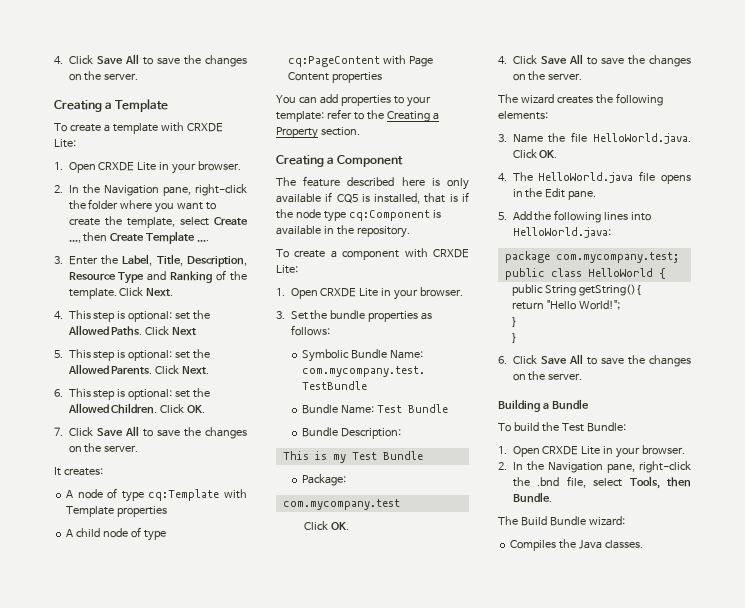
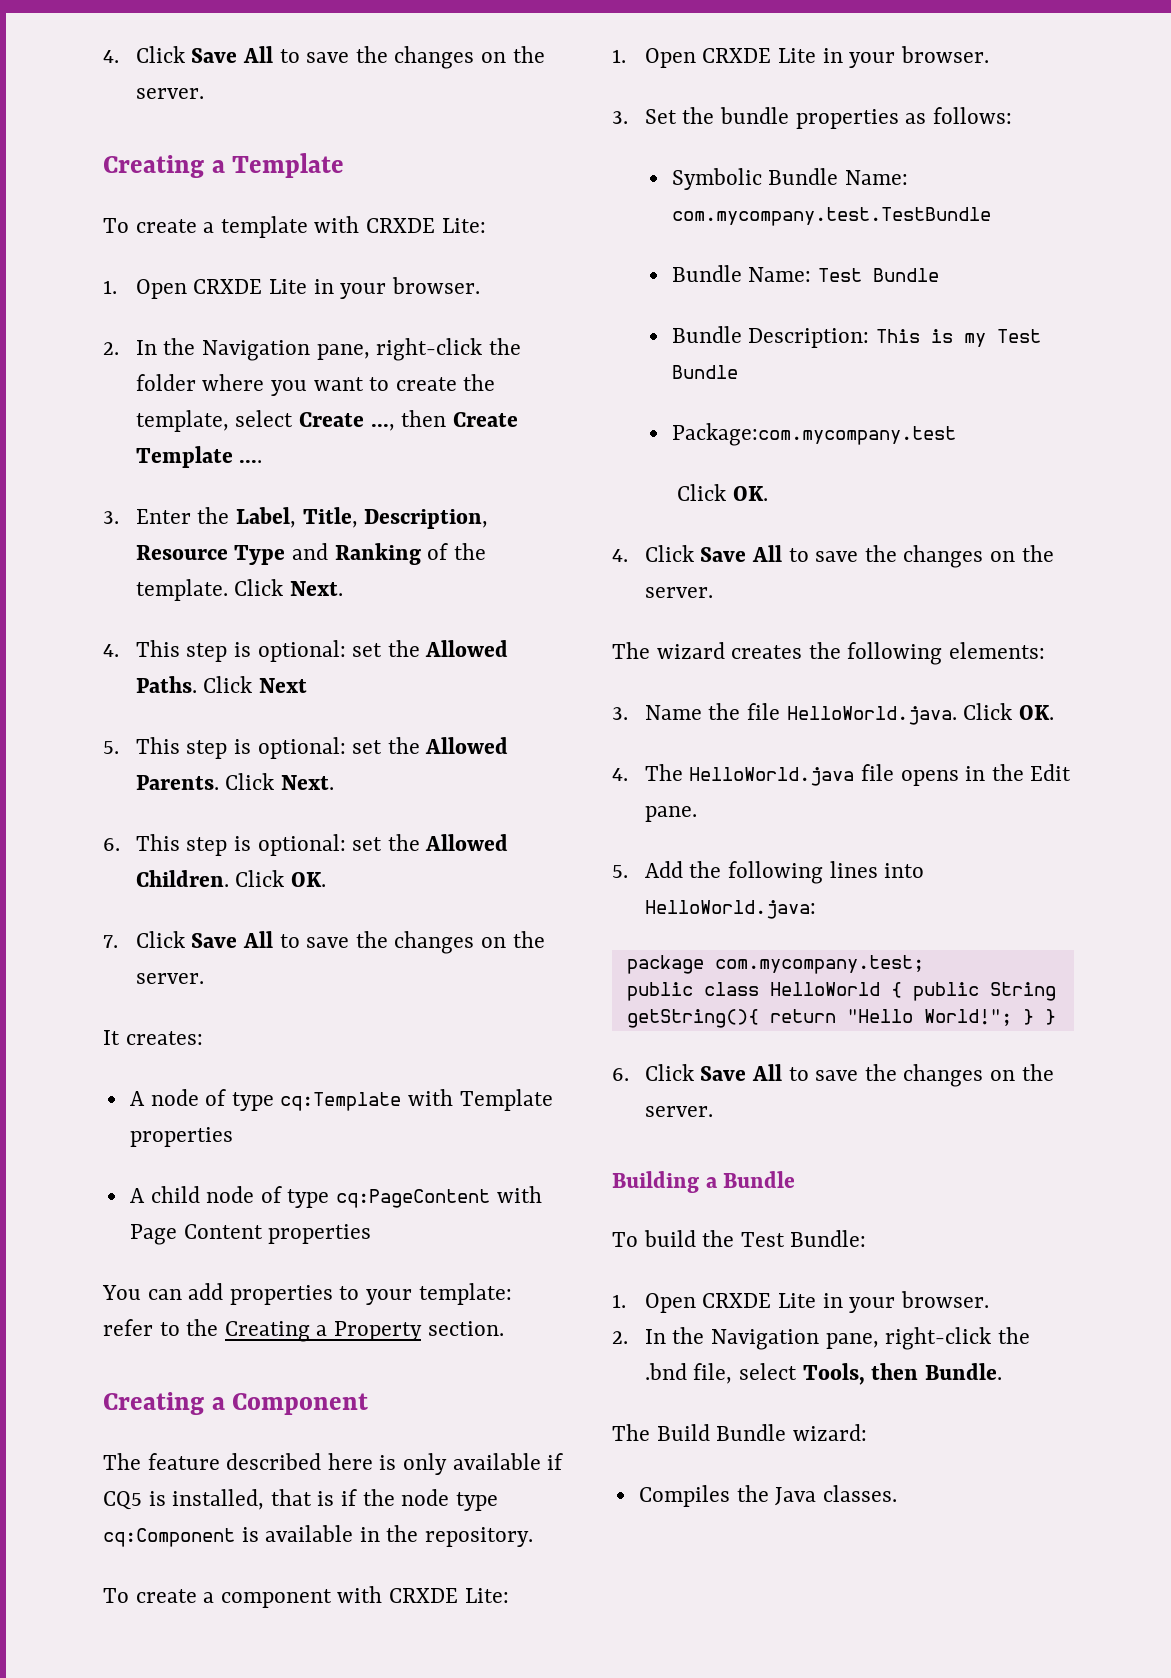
(402, 433) // -> (870, 338) none
[302,474,347,486] [282,499,400,510] Package: // com.mycompany.test -> [671,423,956,446] Package:com.mycompany.test
(666, 273) // -> (902, 990) none
(642, 290) // -> (759, 1018) none
[512,317,518,327] // } // -> [1022,1009,1034,1025] }

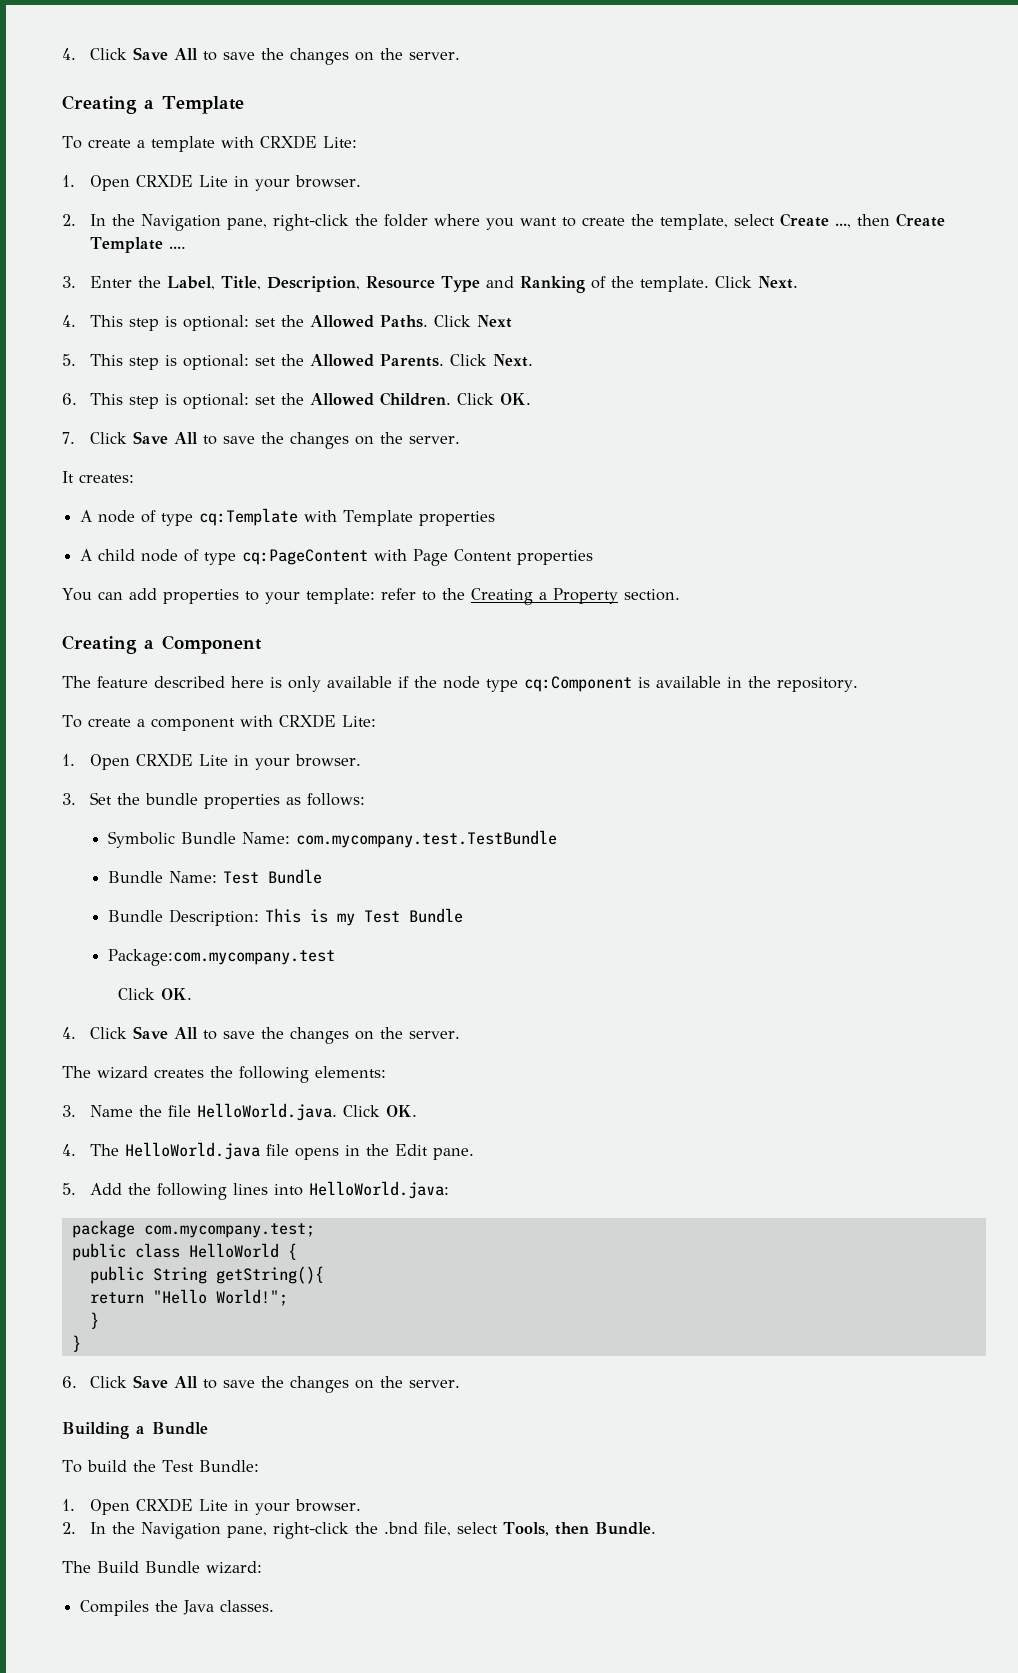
[103,1489,358,1510] CQ5 is installed, that is if -> (409, 682) none
(902, 990) none -> (297, 1251) //
(759, 1018) none -> (324, 1275) //
[1022,1009,1034,1025] } -> [89,1312,99,1329] // } //

